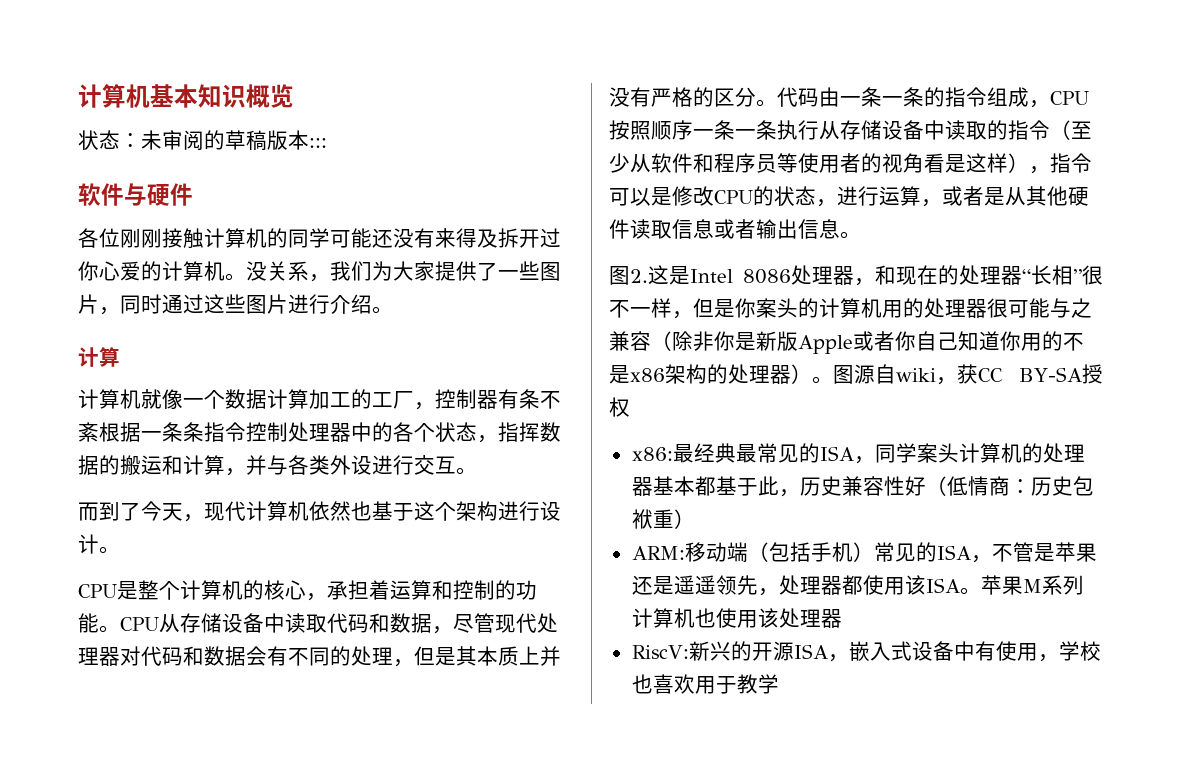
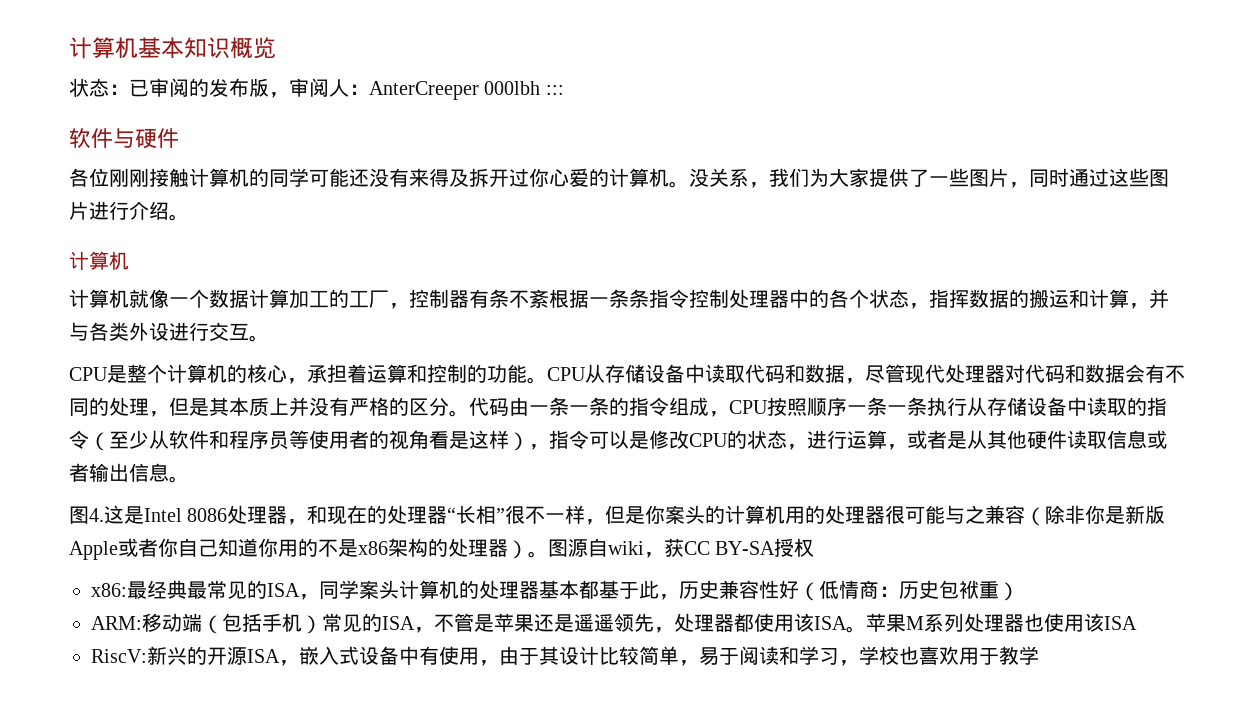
[141,130,309,151] 未审阅的草稿版本 -> [129,78,541,100] 已审阅的发布版，审阅人：AnterCreeper 000lbh
(120, 357) none -> [109,251,129,270] 机
[78,501,561,522] [78,534,120,554] // 而到了今天，现代计算机依然也基于这个架构进行设计。 -> (269, 338) none
[630,269,648,283] 2. -> [89,508,104,522] 4.
[631,608,695,628] 计算机 -> [964,613,1024,632] 处理器
[778,608,842,628] 处理器 -> [1104,616,1137,630] ISA
(1059, 658) none -> [499,646,859,666] 由于其设计比较简单，易于阅读和学习，

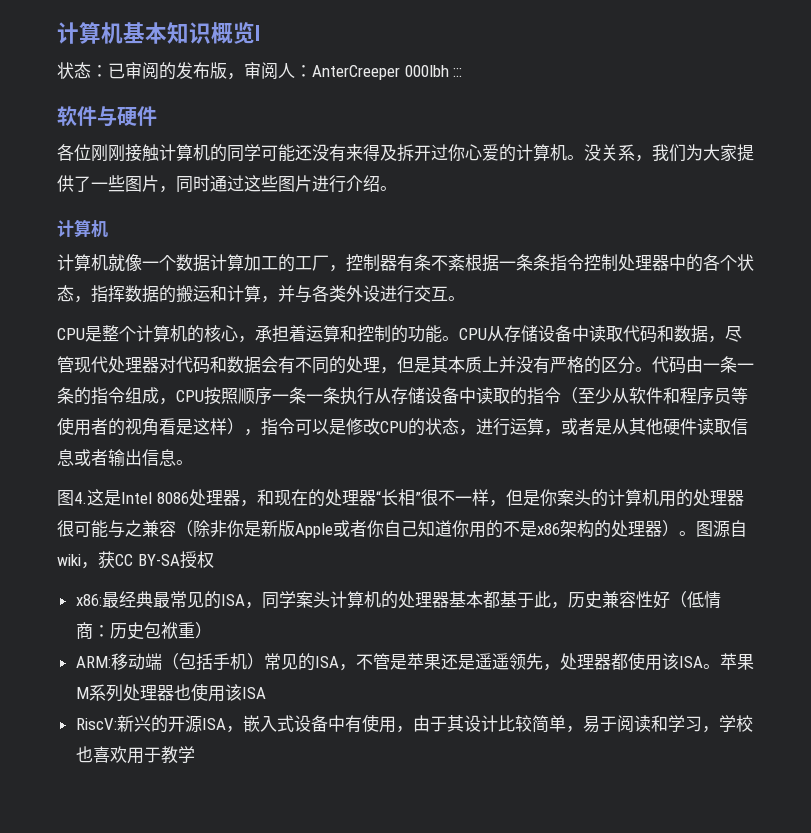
(276, 48) none -> [255,25,260,41] I

